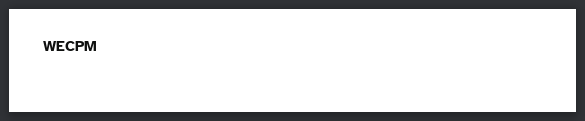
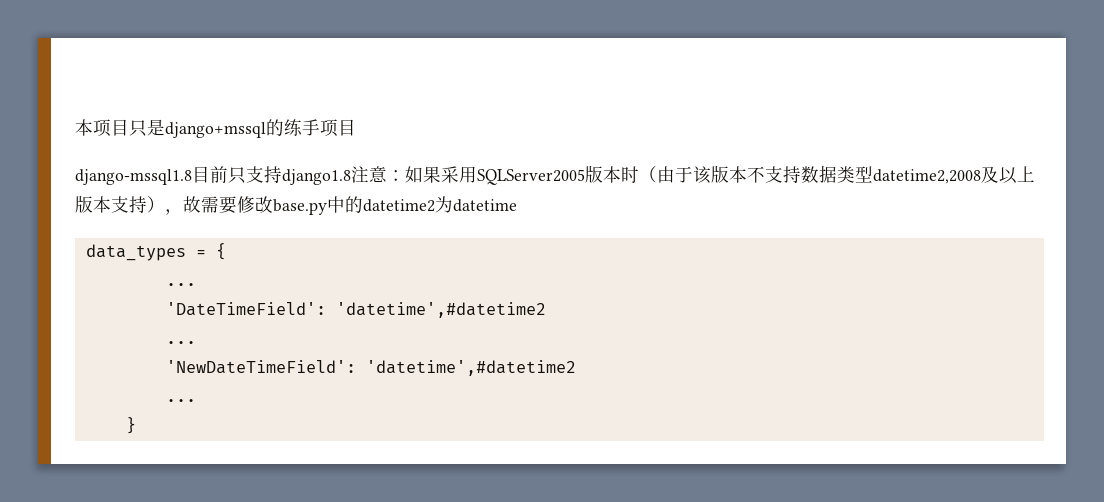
[43,41,97,51] WECPM -> [75,119,356,138] [75,165,1035,185] [75,195,517,215] [85,243,226,261] [165,283,196,286] [165,302,546,318] [165,341,196,344] [165,360,576,376] [165,399,196,402] [125,417,136,434] 本项目只是django+mssql的练手项目 // django-mssql1.8目前只支持django1.8注意：如果采用SQLServer2005版本时（由于该版本不支持数据类型datetime2,2008及以上版本支持），故需要修改base.py中的datetime2为datetime // data_types = { // ... // 'DateTimeField': 'datetime',#datetime2 // ... // 'NewDateTimeField': 'datetime',#datetime2 // ... // }

